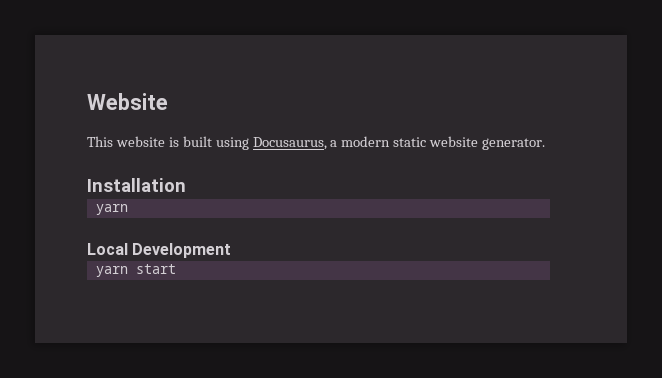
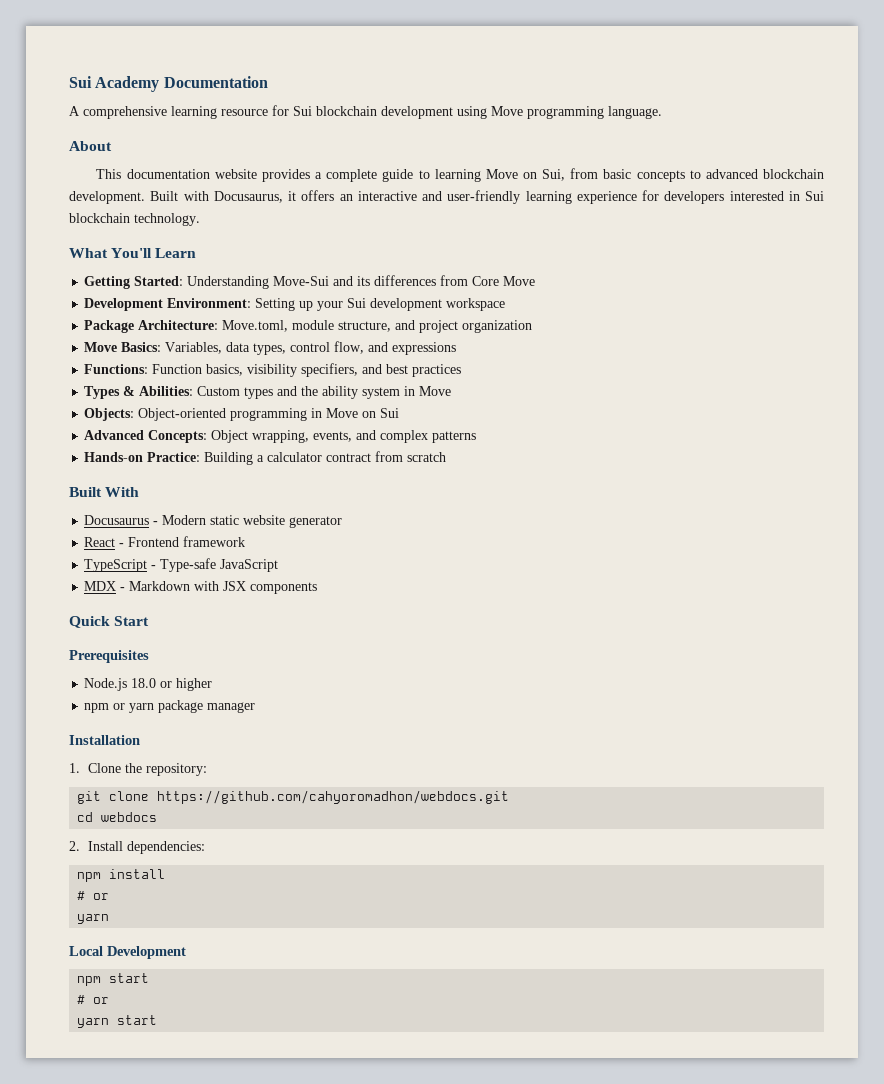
[87,93,168,110] [87,136,546,150] [87,178,186,192] Website // This website is built using Docusaurus, a modern static website generator. // Installation -> [69,76,268,92] [69,105,662,119] [69,141,112,151] [96,168,824,182] [69,190,824,204] [69,213,200,226] [69,248,197,258] [84,275,536,289] [84,298,506,311] [84,320,533,333] [84,341,457,355] [84,363,462,377] [84,386,452,399] [84,408,400,421] [84,430,477,443] [84,451,447,465] [69,487,140,497] [84,515,343,528] [84,536,246,547] [84,558,279,572] [84,581,318,594] [69,616,150,628] [69,650,149,663] [84,678,213,691] [84,700,256,713] [69,735,140,745] [69,763,207,776] [77,790,510,804] [77,812,158,822] [69,841,205,854] [77,869,166,882] [77,891,110,900] Sui Academy Documentation // A comprehensive learning resource for Sui blockchain development using Move programming language. // About // This documentation website provides a complete guide to learning Move on Sui, from basic concepts to advanced blockchain development. Built with Docusaurus, it offers an interactive and user-friendly learning experience for developers interested in Sui blockchain technology. // What You'll Learn // Getting Started: Understanding Move-Sui and its differences from Core Move // Development Environment: Setting up your Sui development workspace // Package Architecture: Move.toml, module structure, and project organization // Move Basics: Variables, data types, control flow, and expressions // Functions: Function basics, visibility specifiers, and best practices // Types & Abilities: Custom types and the ability system in Move // Objects: Object-oriented programming in Move on Sui // Advanced Concepts: Object wrapping, events, and complex patterns // Hands-on Practice: Building a calculator contract from scratch // Built With // Docusaurus - Modern static website generator // React - Frontend framework // TypeScript - Type-safe JavaScript // MDX - Markdown with JSX components // Quick Start // Prerequisites // Node.js 18.0 or higher // npm or yarn package manager // Installation // 1. Clone the repository: // git clone https://github.com/cahyoromadhon/webdocs.git // cd webdocs // 2. Install dependencies: // npm install // # or
(232, 250) none -> [77,973,150,986] [77,995,110,1004] // npm start // # or

